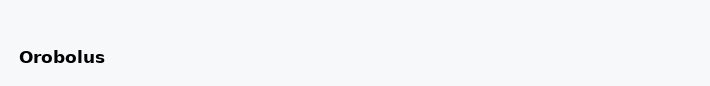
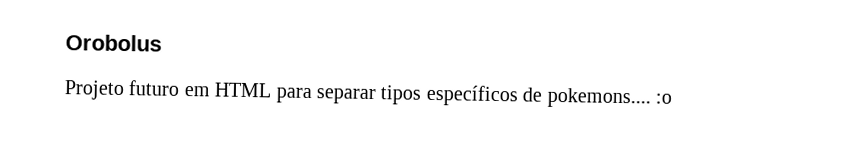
(105, 56) none -> [64,80,672,109] // Projeto futuro em HTML para separar tipos específicos de pokemons.... :o

